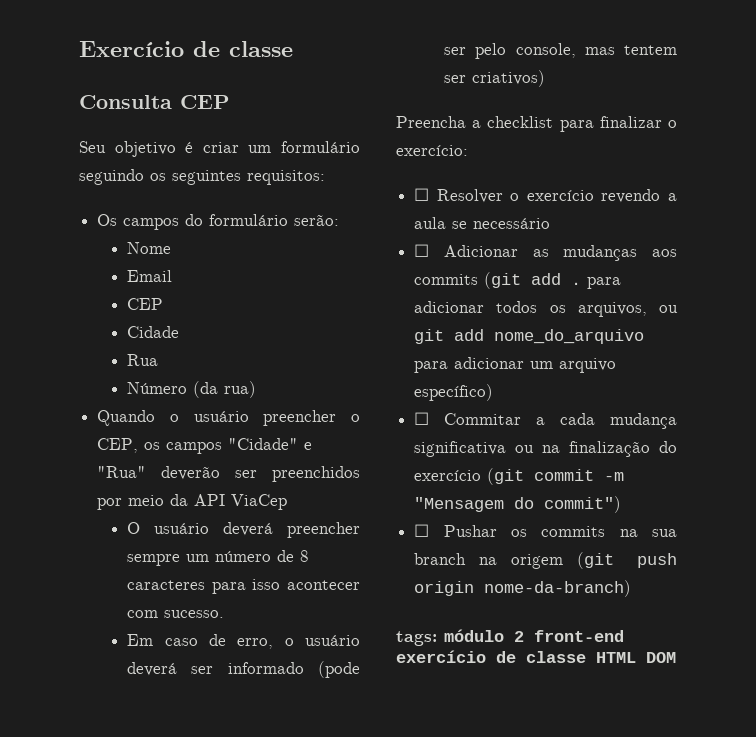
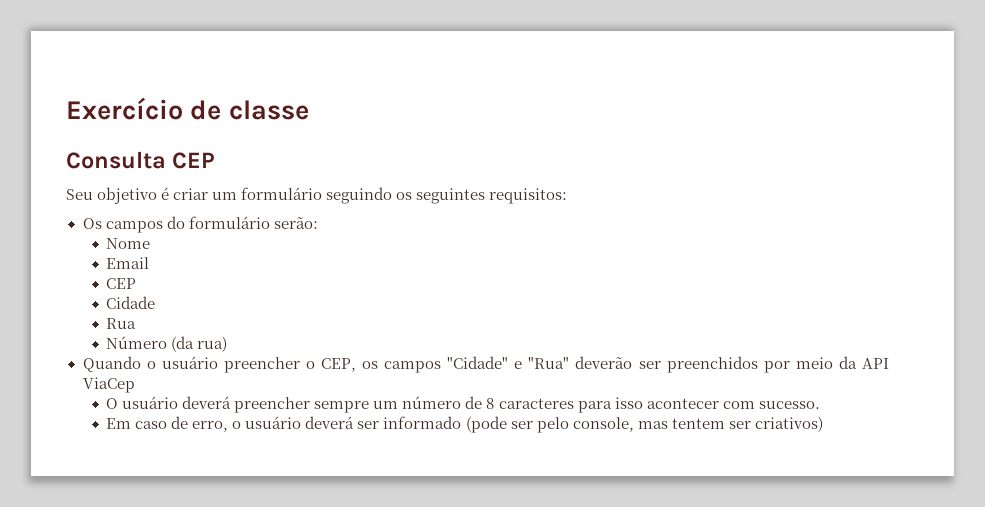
[396,116,677,132] [396,145,468,156] [414,188,677,203] [414,217,551,229] [414,244,677,261] [414,272,622,289] [414,301,678,317] [414,329,645,344] [414,357,617,373] [414,384,494,401] [414,412,677,429] [414,441,677,457] [414,468,625,485] [414,496,622,513] [414,524,677,537] [414,552,677,569] [414,580,632,597] [396,629,624,646] [396,650,676,663] // Preencha a checklist para finalizar o exercício: // ☐ Resolver o exercício revendo a aula se necessário // ☐ Adicionar as mudanças aos commits (git add . para adicionar todos os arquivos, ou git add nome_do_arquivo para adicionar um arquivo específico) // ☐ Commitar a cada mudança significativa ou na finalização do exercício (git commit -m "Mensagem do commit") // ☐ Pushar os commits na sua branch na origem (git push origin nome-da-branch) // tags: módulo 2 front-end exercício de classe HTML DOM -> (823, 424) none

